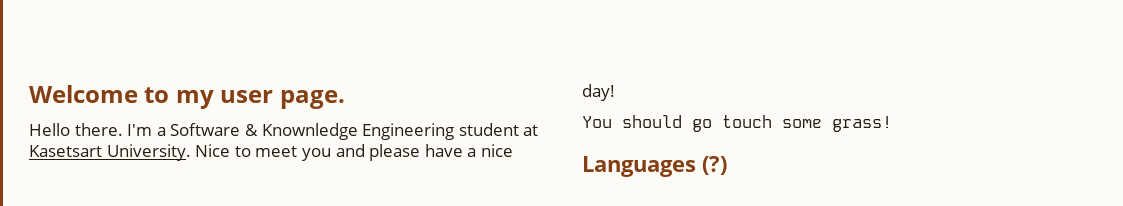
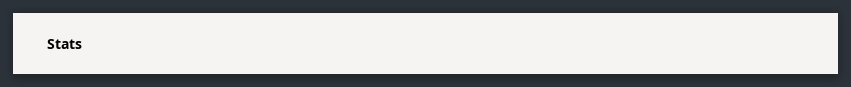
[29,85,345,109] [29,123,539,140] [29,144,513,161] [582,84,615,101] [582,115,892,132] [582,156,727,177] Welcome to my user page. // Hello there. I'm a Software & Knownledge Engineering student at Kasetsart University. Nice to meet you and please have a nice day! // You should go touch some grass! // Languages (?) -> [47,39,82,49] Stats

